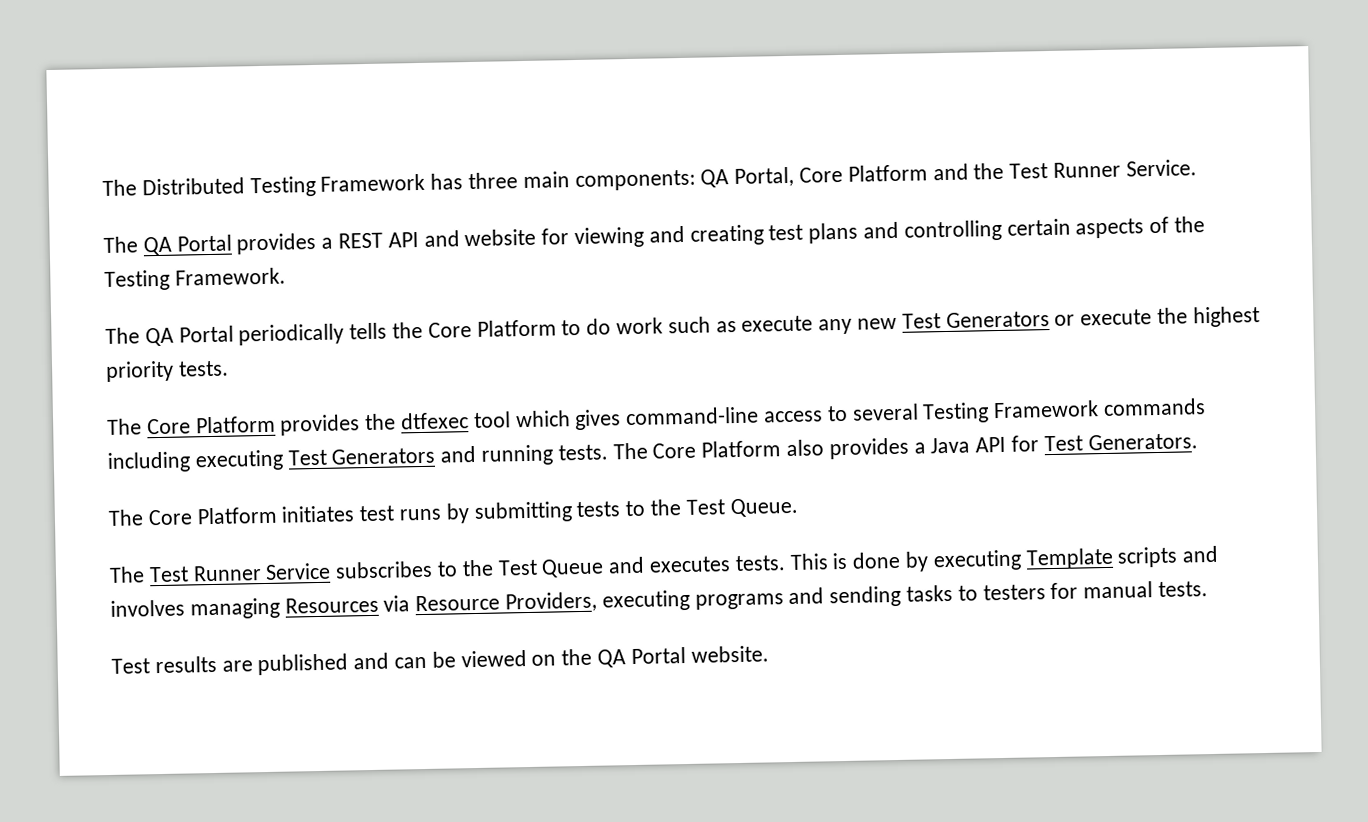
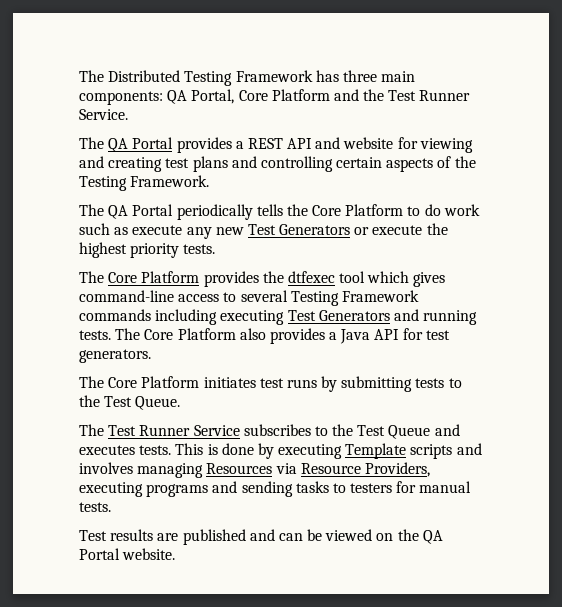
[1043,433,1198,452] Test Generators. -> [425,330,450,340] [79,349,151,363] test generators.

